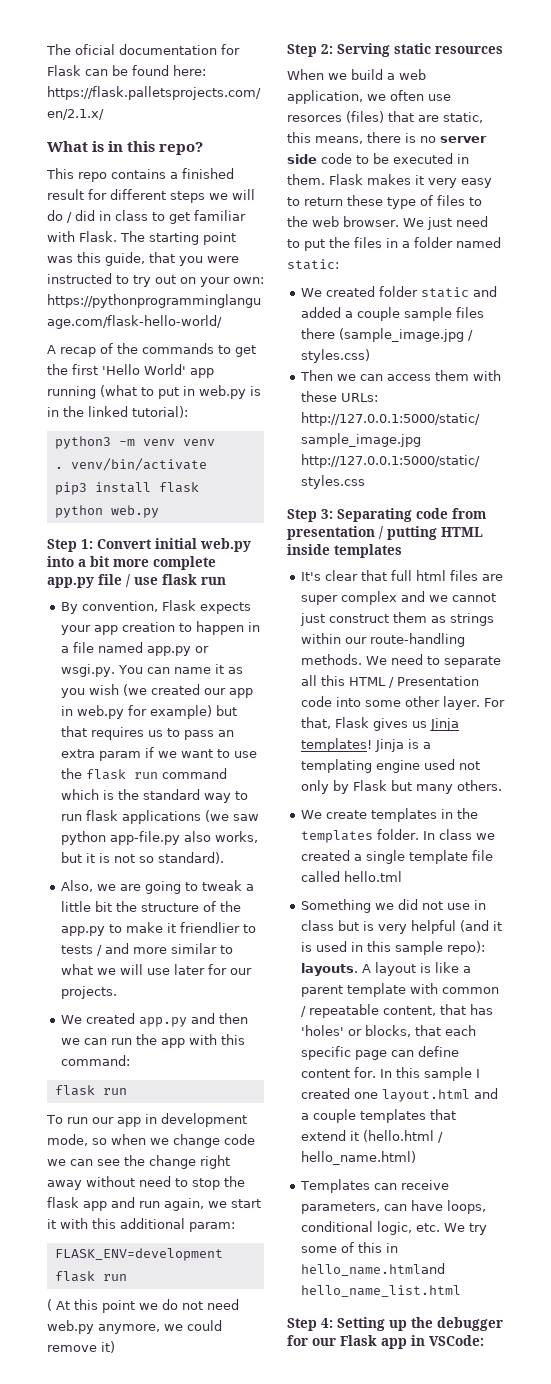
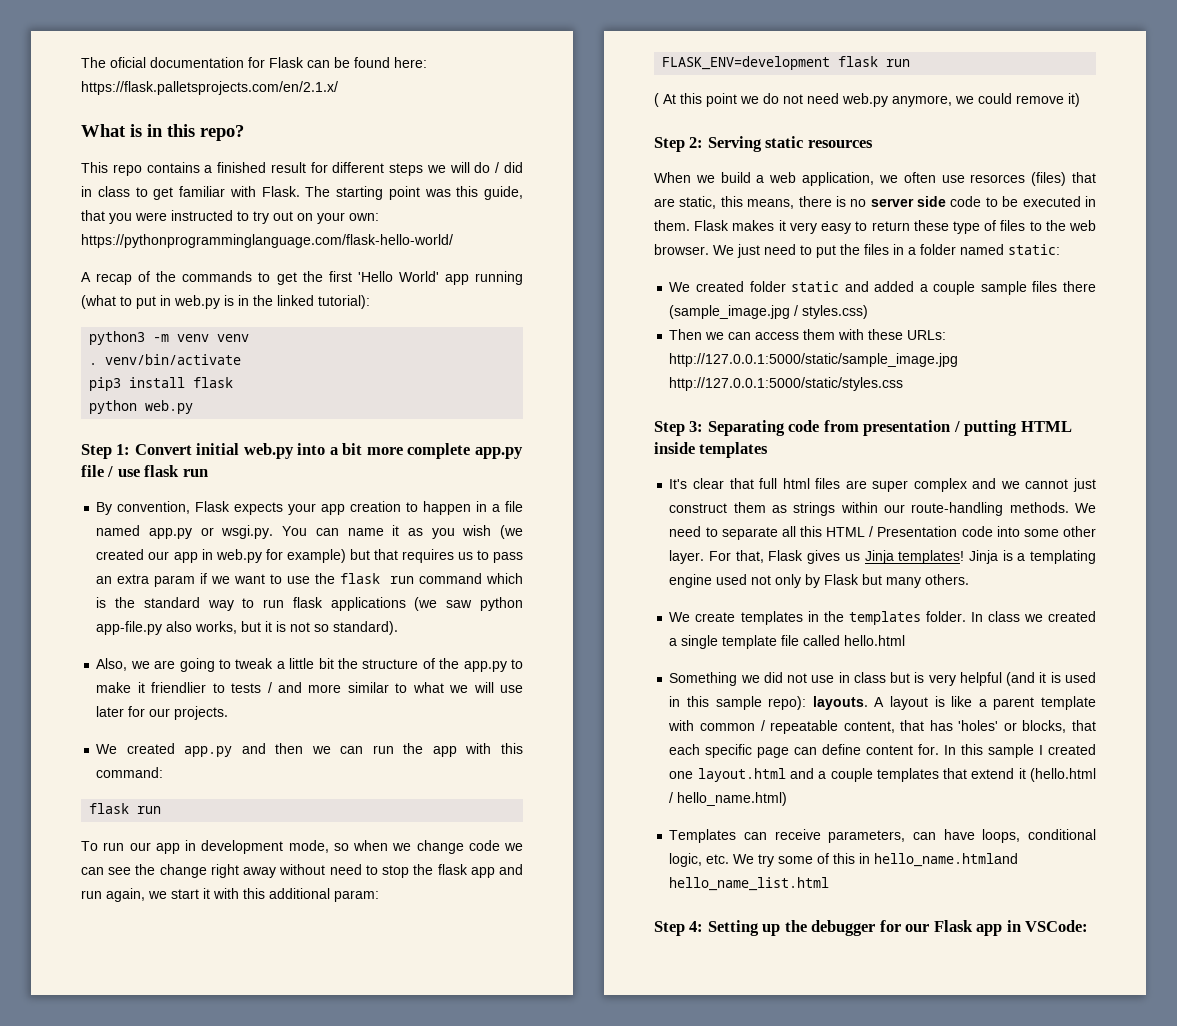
[343,871,402,882] hello.tml -> [844,635,906,646] hello.html

